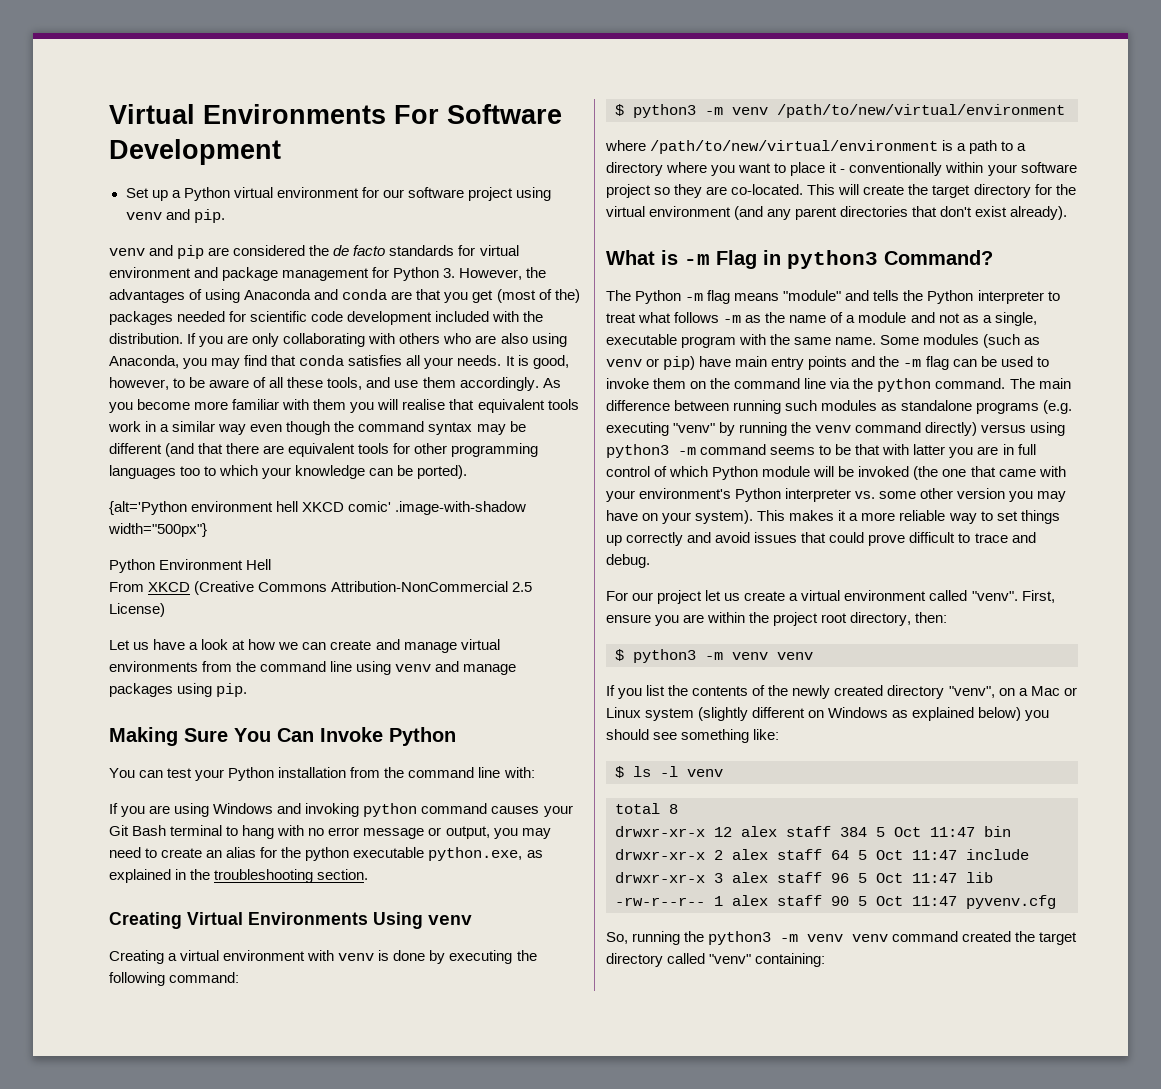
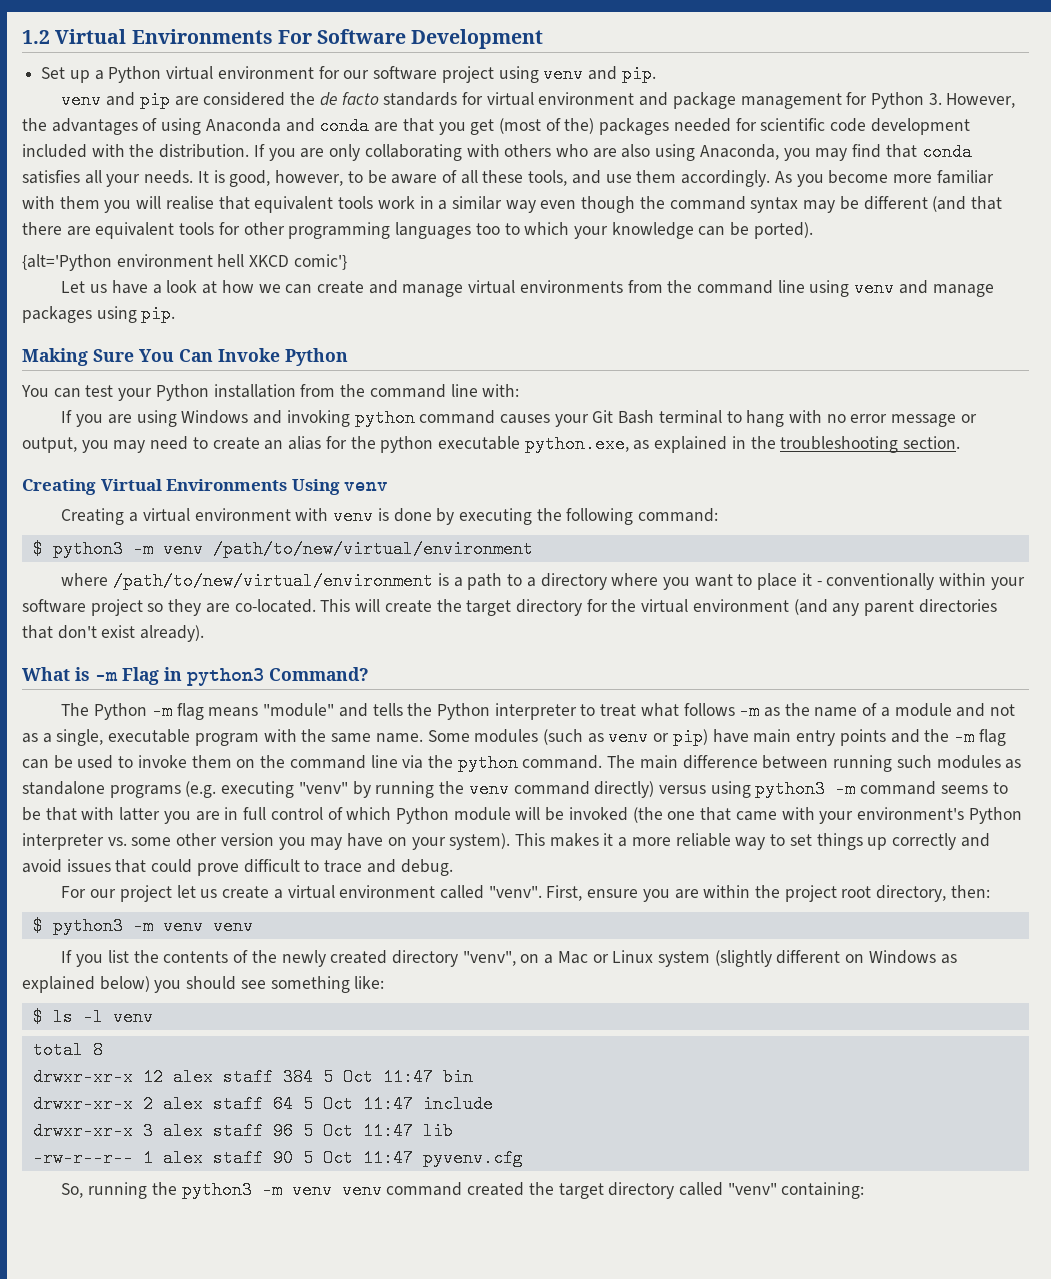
(109, 114) none -> [22,30,50,44] 1.2
[348,501,527,515] [108,523,207,537] [109,559,272,573] [109,581,533,595] [109,603,165,617] comic' .image-with-shadow width="500px"} // Python Environment Hell // From XKCD (Creative Commons Attribution-NonCommercial 2.5 License) -> [293,254,347,270] comic'}

